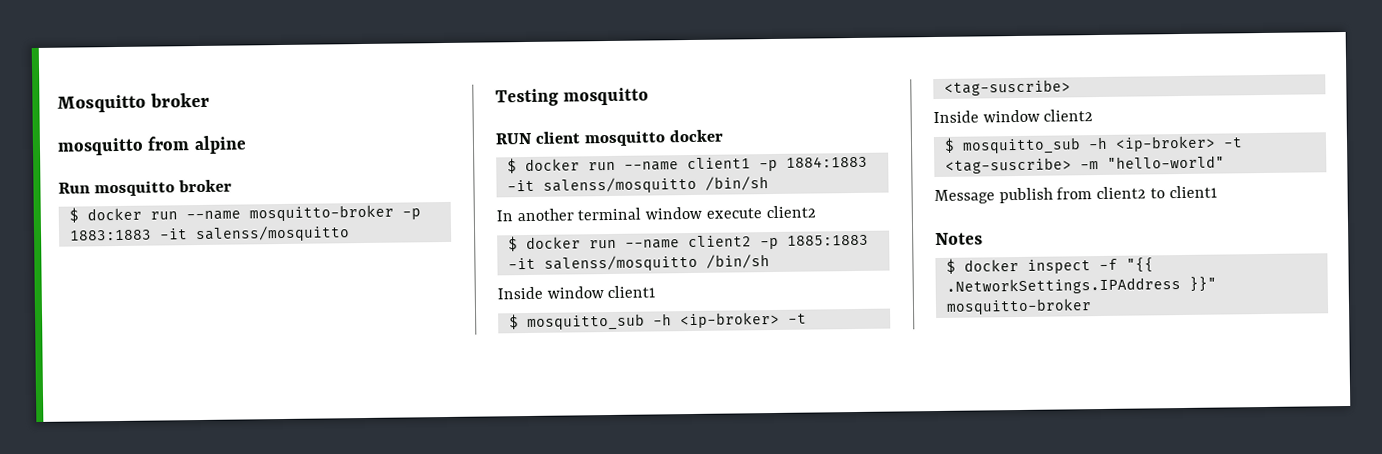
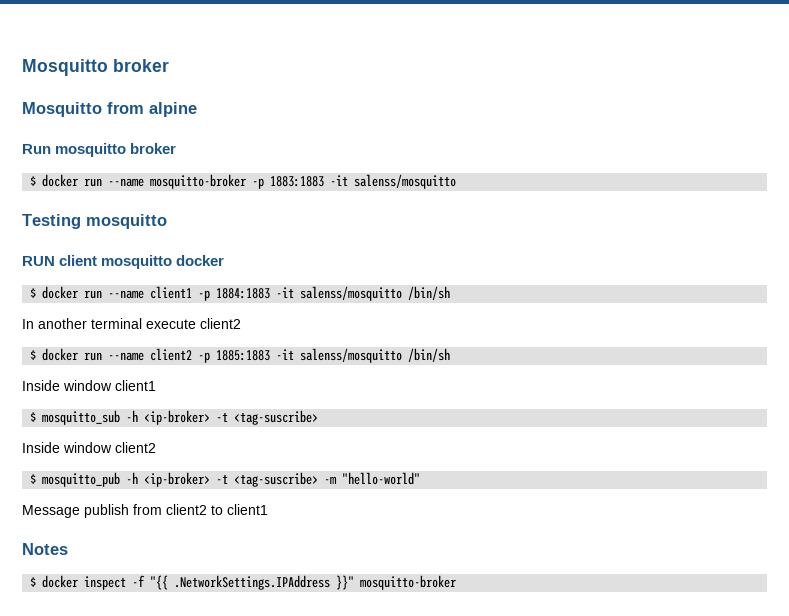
[57,137,144,156] mosquitto -> [22,102,102,117] Mosquitto
[645,206,703,220] window -> (142, 323) none
[961,137,1081,155] mosquitto_sub -> [42,472,121,487] mosquitto_pub

